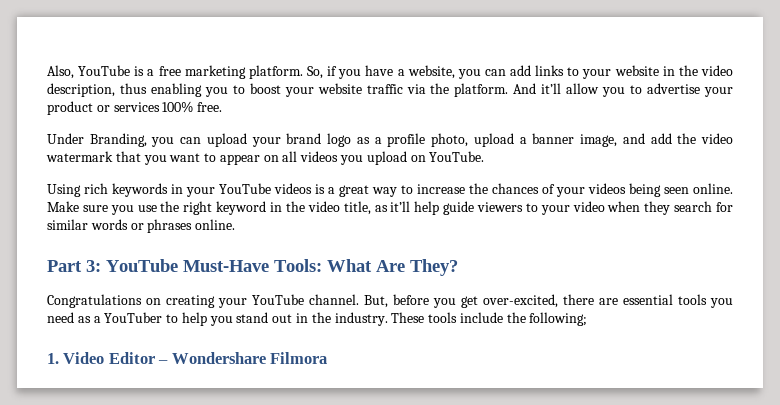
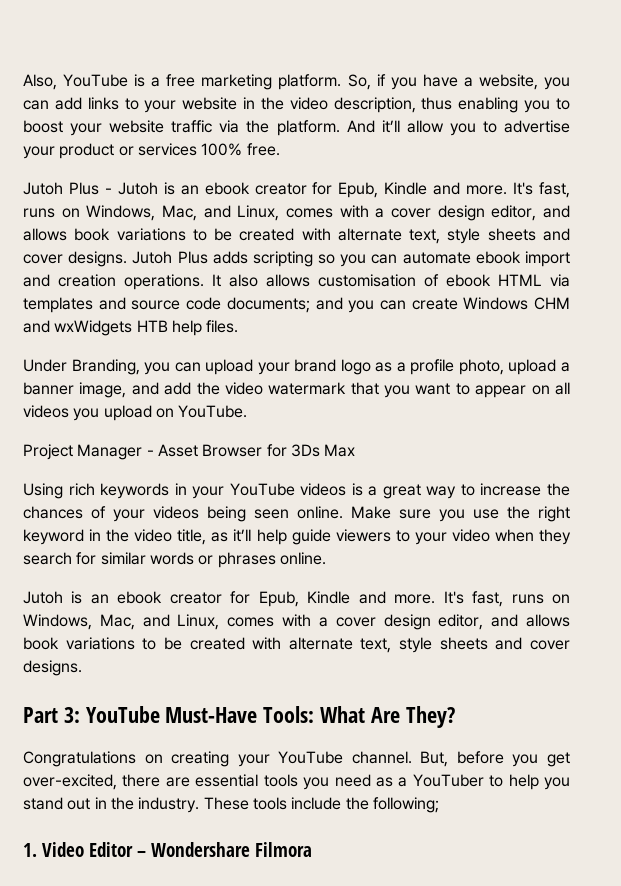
(223, 107) none -> [23,182,570,198] [23,205,570,221] [23,228,570,244] [23,251,570,267] [23,274,570,290] [23,297,570,313] [23,320,239,336] // Jutoh Plus - Jutoh is an ebook creator for Epub, Kindle and more. It's fast, runs on Windows, Mac, and Linux, comes with a cover design editor, and allows book variations to be created with alternate text, style sheets and cover designs. Jutoh Plus adds scripting so you can automate ebook import and creation operations. It also allows customisation of ebook HTML via templates and source code documents; and you can create Windows CHM and wxWidgets HTB help files.
(485, 156) none -> [23,444,356,460] // Project Manager - Asset Browser for 3Ds Max
(236, 224) none -> [23,591,570,607] [23,614,570,630] [23,637,570,653] [23,660,82,676] // Jutoh is an ebook creator for Epub, Kindle and more. It's fast, runs on Windows, Mac, and Linux, comes with a cover design editor, and allows book variations to be created with alternate text, style sheets and cover designs.

